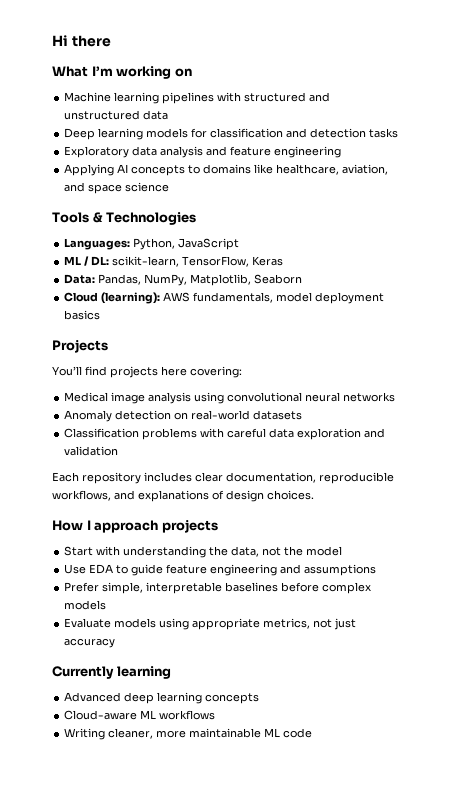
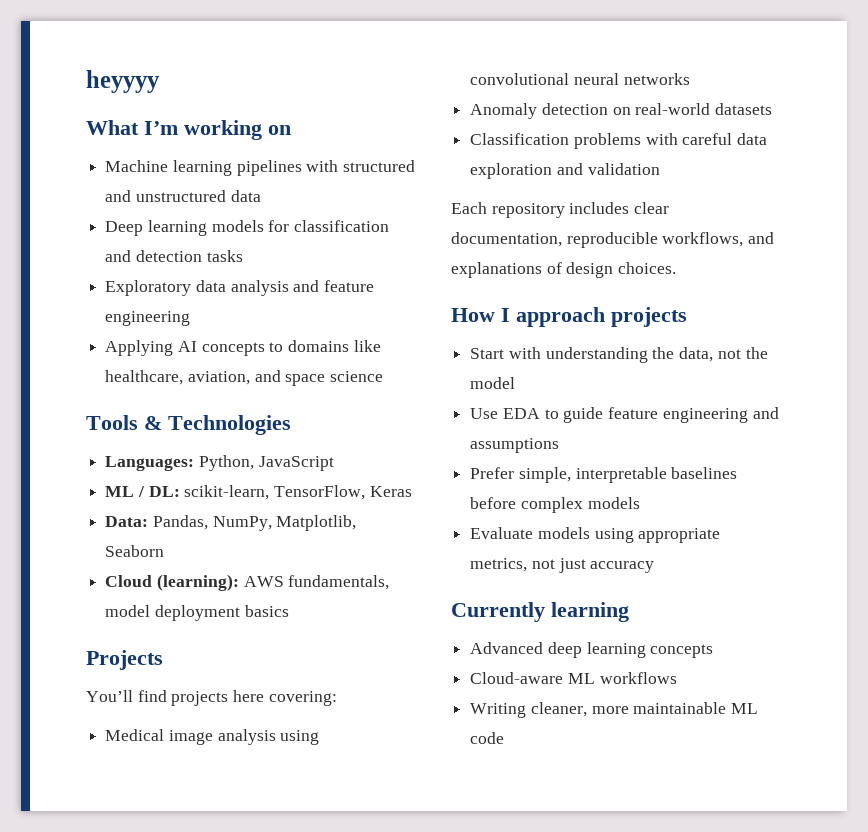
[52,35,111,47] Hi there -> [86,70,160,93] heyyyy

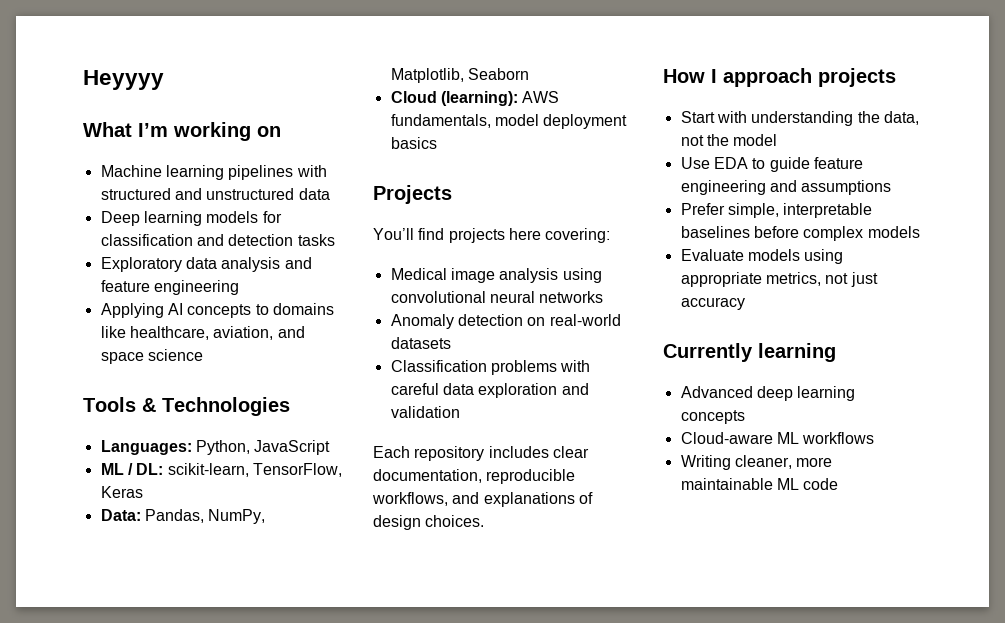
[86,70,160,93] heyyyy -> [83,70,164,90] Heyyyy

